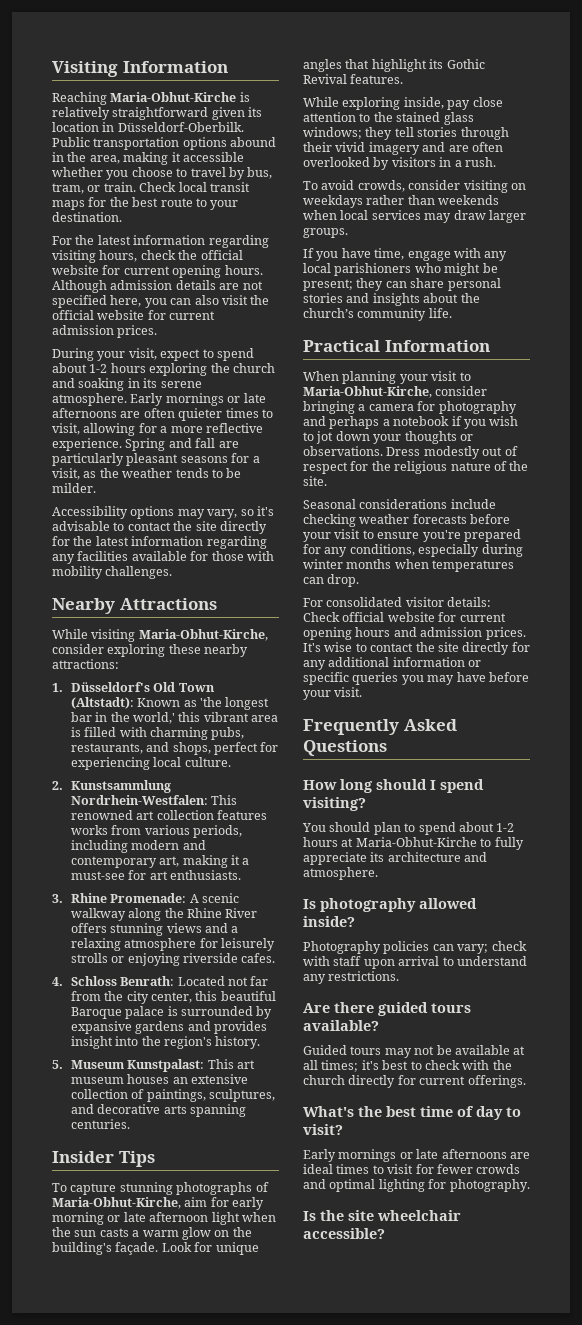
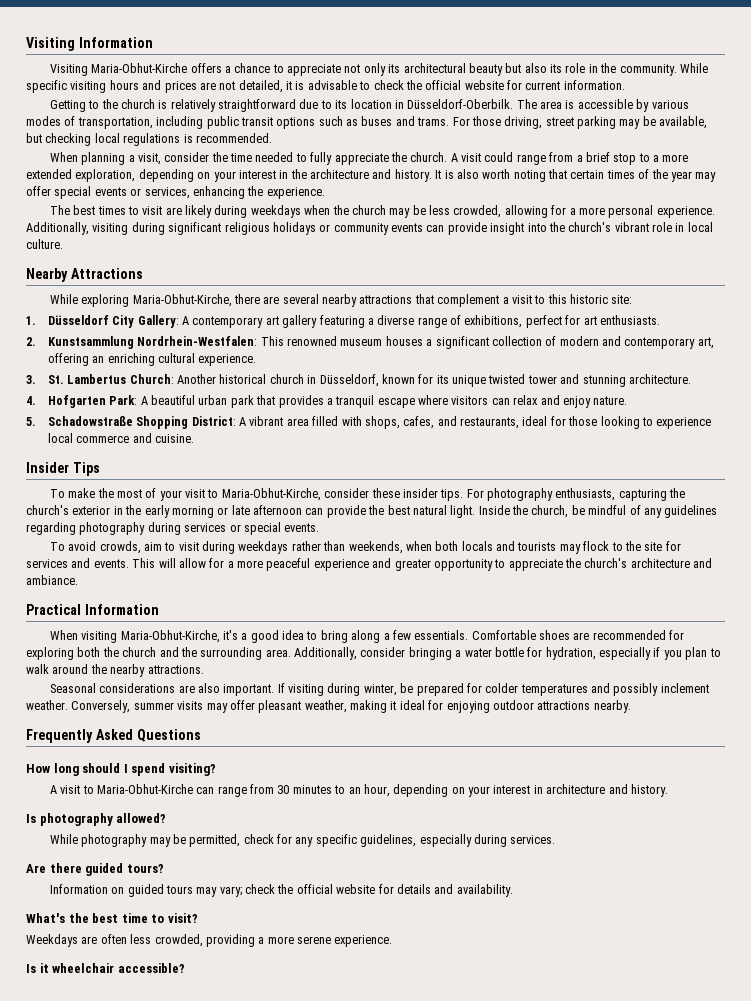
[52,92,250,105] [52,107,263,120] [52,122,244,132] [52,137,277,150] [52,152,244,165] [52,167,273,180] [52,182,250,194] [52,197,239,210] [52,212,122,222] [52,235,269,248] [52,250,138,263] Reaching Maria-Obhut-Kirche is relatively straightforward given its location in Düsseldorf-Oberbilk. Public transportation options abound in the area, making it accessible whether you choose to travel by bus, tram, or train. Check local transit maps for the best route to your destination. // For the latest information regarding visiting hours, -> [49,63,708,76] [26,80,371,93] Visiting Maria-Obhut-Kirche offers a chance to appreciate not only its architectural beauty but also its role in the community. While specific visiting hours and prices are not detailed, it is advisable to
[172,265,263,278] [52,280,263,293] [52,295,270,308] [52,310,216,320] [52,325,158,338] [52,348,254,361] [52,363,275,376] [52,378,202,391] [52,393,266,406] [52,408,273,421] [52,423,263,436] [52,438,239,451] [52,453,260,466] [52,468,242,480] [52,483,96,493] [52,506,274,519] [52,521,267,534] [52,536,267,549] [52,551,274,564] [52,566,173,579] [52,598,217,614] [52,629,268,642] [52,644,249,657] [52,659,119,669] [52,682,215,692] [70,697,270,710] [70,712,279,724] [70,727,245,740] [70,742,279,755] [70,757,231,770] opening hours. Although admission details are not specified here, you can also visit the official website for current admission prices. // During your visit, expect to spend about 1-2 hours exploring the church and soaking in its serene atmosphere. Early mornings or late afternoons are often quieter times to visit, allowing for a more reflective experience. Spring and fall are particularly pleasant seasons for a visit, as the weather tends to be milder. // Accessibility options may vary, so it's advisable to contact the site directly for the latest information regarding any facilities available for those with mobility challenges. // Nearby Attractions // While visiting Maria-Obhut-Kirche, consider exploring these nearby attractions: // 1. Düsseldorf's Old Town (Altstadt): Known as 'the longest bar in the world,' this vibrant area is filled with charming pubs, restaurants, and shops, perfect for experiencing local culture. -> [563,80,625,90] [49,99,689,112] [26,116,708,129] [26,133,272,146] [49,152,689,165] [26,169,717,182] [26,186,325,199] [49,205,715,218] [26,222,713,235] [26,239,63,249] [26,268,143,282] [49,294,633,307] [26,315,660,328] information. // Getting to the church is relatively straightforward due to its location in Düsseldorf-Oberbilk. The area is accessible by various modes of transportation, including public transit options such as buses and trams. For those driving, street parking may be available, but checking local regulations is recommended. // When planning a visit, consider the time needed to fully appreciate the church. A visit could range from a brief stop to a more extended exploration, depending on your interest in the architecture and history. It is also worth noting that certain times of the year may offer special events or services, enhancing the experience. // The best times to visit are likely during weekdays when the church may be less crowded, allowing for a more personal experience. Additionally, visiting during significant religious holidays or community events can provide insight into the church's vibrant role in local culture. // Nearby Attractions // While exploring Maria-Obhut-Kirche, there are several nearby attractions that complement a visit to this historic site: // 1. Düsseldorf City Gallery: A contemporary art gallery featuring a diverse range of exhibitions, perfect for art enthusiasts.
[136,810,268,820] [70,825,243,838] [70,840,206,853] [70,855,250,868] [70,870,242,880] [52,893,240,903] [70,908,258,921] [70,923,239,936] [70,938,276,951] [70,953,276,966] [52,976,269,986] [70,991,276,1004] [70,1006,273,1019] [70,1021,268,1034] [70,1036,261,1049] [52,1059,256,1072] [70,1074,249,1084] [70,1089,276,1102] [70,1104,247,1117] [70,1119,130,1129] [52,1151,155,1167] [52,1182,269,1195] [52,1197,229,1209] art collection features works from various periods, including modern and contemporary art, making it a must-see for art enthusiasts. // 3. Rhine Promenade: A scenic walkway along the Rhine River offers stunning views and a relaxing atmosphere for leisurely strolls or enjoying riverside cafes. // 4. Schloss Benrath: Located not far from the city center, this beautiful Baroque palace is surrounded by expansive gardens and provides insight into the region's history. // 5. Museum Kunstpalast: This art museum houses an extensive collection of paintings, sculptures, and decorative arts spanning centuries. // Insider Tips // To capture stunning photographs of Maria-Obhut-Kirche, aim for -> [340,336,714,349] [47,353,257,366] [26,374,691,387] [26,395,628,408] [26,416,712,429] [47,433,195,443] [26,462,100,476] [49,488,686,501] [26,505,142,515] museum houses a significant collection of modern and contemporary art, offering an enriching cultural experience. // 3. St. Lambertus Church: Another historical church in Düsseldorf, known for its unique twisted tower and stunning architecture. // 4. Hofgarten Park: A beautiful urban park that provides a tranquil escape where visitors can relax and enjoy nature. // 5. Schadowstraße Shopping District: A vibrant area filled with shops, cafes, and restaurants, ideal for those looking to experience local commerce and cuisine. // Insider Tips // To make the most of your visit to Maria-Obhut-Kirche, consider these insider tips. For photography enthusiasts, capturing the church's exterior in the
[211,1212,276,1225] [52,1227,252,1240] [52,1242,259,1255] [303,59,485,72] [303,74,404,84] [303,97,503,110] [303,112,474,125] [303,127,509,140] [303,142,503,155] [303,157,496,170] [303,180,526,193] [303,195,500,208] [303,210,526,223] [303,228,348,238] [303,248,508,261] [303,263,498,276] [303,278,501,291] [303,293,480,306] [303,308,452,321] [303,340,490,352] [303,371,471,384] [303,386,488,398] [303,401,517,414] [303,416,519,429] [303,431,473,444] [303,446,518,459] [303,461,529,474] [303,476,327,486] [303,499,496,509] [303,514,511,527] [303,529,521,542] [303,544,523,557] [303,559,515,572] [303,574,360,587] [303,597,492,607] [303,612,506,622] [303,627,526,640] [303,642,530,655] [303,657,482,670] [303,672,529,685] [303,687,363,700] light when the sun casts a warm glow on the building's façade. Look for unique angles that highlight its Gothic Revival features. // While exploring inside, pay close attention to the stained glass windows; they tell stories through their vivid imagery and are often overlooked by visitors in a rush. // To avoid crowds, consider visiting on weekdays rather than weekends when local services may draw larger groups. // If you have time, engage with any local parishioners who might be present; they can share personal stories and insights about the church’s community life. // Practical Information // When planning your visit to Maria-Obhut-Kirche, consider bringing a camera for photography and perhaps a notebook if you wish to jot down your thoughts or observations. Dress modestly out of respect for the religious nature of the site. // Seasonal considerations include checking weather forecasts before your visit to ensure you're prepared for any conditions, especially during winter months when temperatures can drop. // For consolidated visitor details: Check official website for current opening hours and admission prices. It's wise to contact the site directly for any additional information or specific queries you may have before your visit. -> [305,505,718,518] [26,522,320,535] [49,541,681,554] [26,558,713,571] [26,575,78,585] [26,604,159,615] [49,630,685,643] [26,647,721,660] [26,664,204,677] [49,683,709,696] [26,700,631,713] can provide the best natural light. Inside the church, be mindful of any guidelines regarding photography during services or special events. // To avoid crowds, aim to visit during weekdays rather than weekends, when both locals and tourists may flock to the site for services and events. This will allow for a more peaceful experience and greater opportunity to appreciate the church's architecture and ambiance. // Practical Information // When visiting Maria-Obhut-Kirche, it's a good idea to bring along a few essentials. Comfortable shoes are recommended for exploring both the church and the surrounding area. Additionally, consider bringing a water bottle for hydration, especially if you plan to walk around the nearby attractions. // Seasonal considerations are also important. If visiting during winter, be prepared for colder temperatures and possibly inclement weather. Conversely, summer visits may offer pleasant weather, making it ideal for enjoying outdoor attractions nearby.
[302,822,515,835] [303,837,524,850] [303,852,488,865] [303,867,378,880] You should plan to spend about 1-2 hours at Maria-Obhut-Kirche to fully appreciate its architecture and atmosphere. -> [49,784,668,797] A visit to Maria-Obhut-Kirche can range from 30 minutes to an hour, depending on your interest in architecture and history.
[419,898,477,909] [303,916,355,927] [303,941,527,954] [303,956,527,969] [303,971,400,984] [303,1002,471,1016] [303,1020,379,1031] [303,1045,526,1058] [303,1060,512,1072] [303,1075,526,1088] allowed inside? // Photography policies can vary; check with staff upon arrival to understand any restrictions. // Are there guided tours available? // Guided tours may not be available at all times; it's best to check with the church directly for current offerings. -> [116,813,167,823] [49,834,556,847] [26,863,164,876] [49,884,513,897] allowed? // While photography may be permitted, check for any specific guidelines, especially during services. // Are there guided tours? // Information on guided tours may vary; check the official website for details and availability.
[457,1106,503,1120] of day -> (148, 918) none
[303,1149,530,1162] [303,1164,521,1174] [303,1179,530,1192] [303,1210,374,1221] Early mornings or late afternoons are ideal times to visit for fewer crowds and optimal lighting for photography. // Is the site -> [26,934,393,947] [26,963,49,973] Weekdays are often less crowded, providing a more serene experience. // Is it

